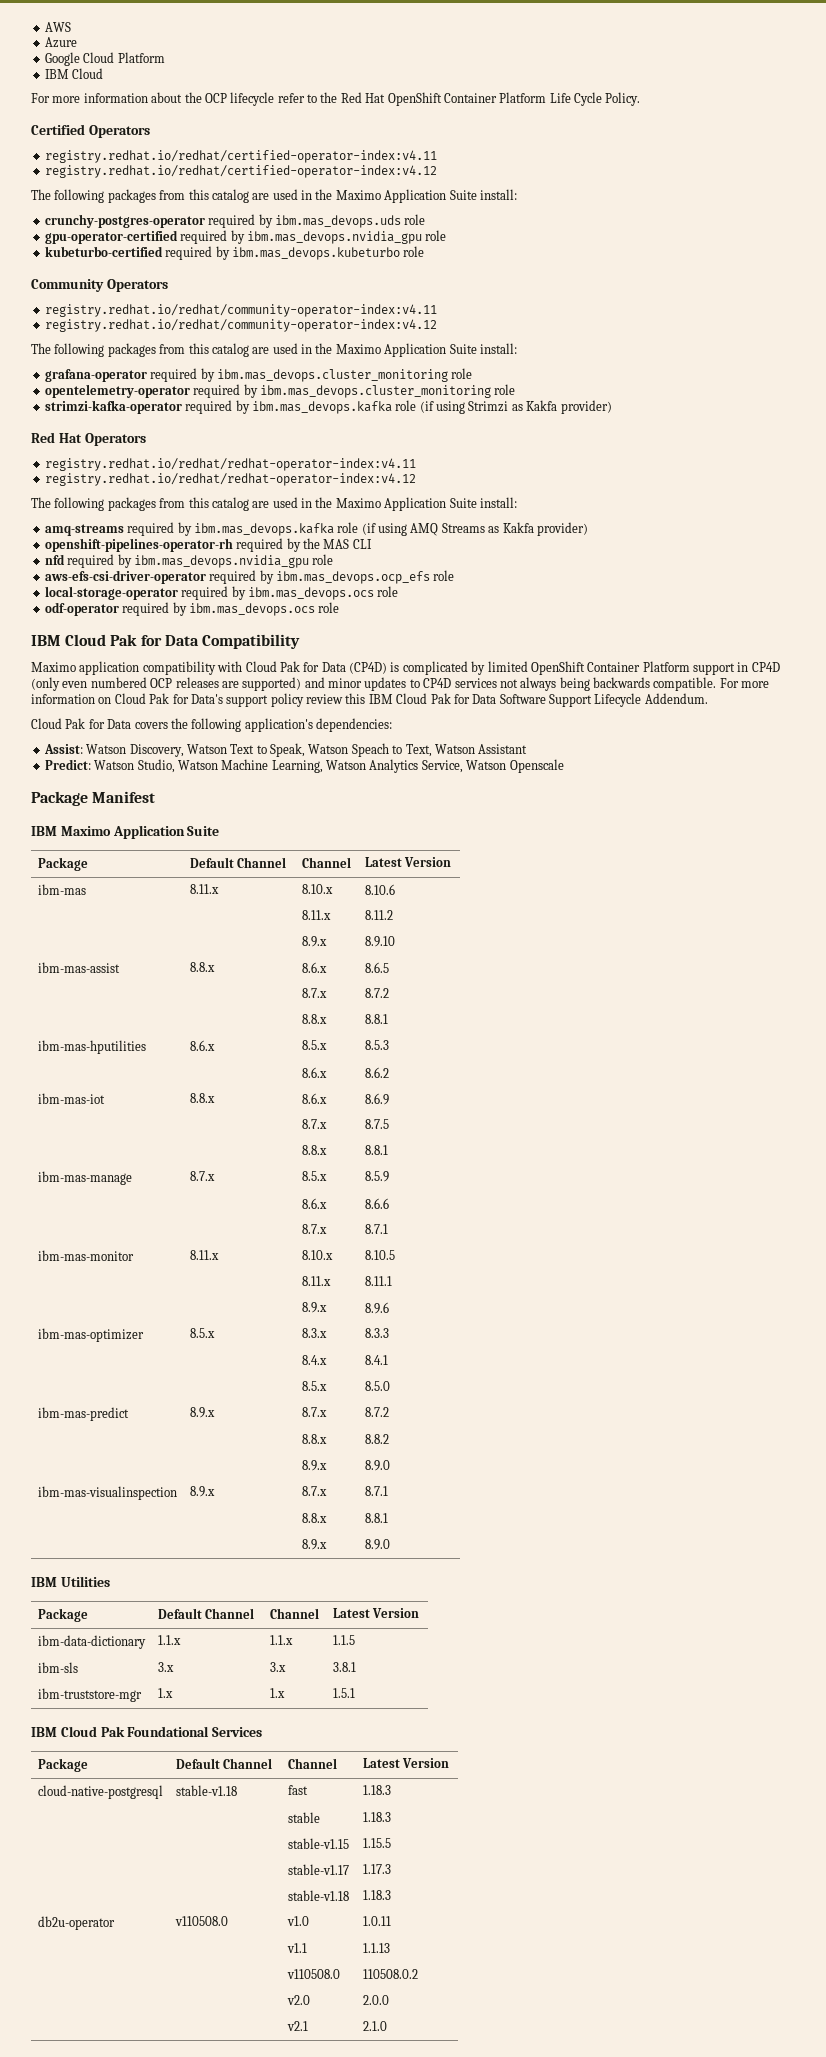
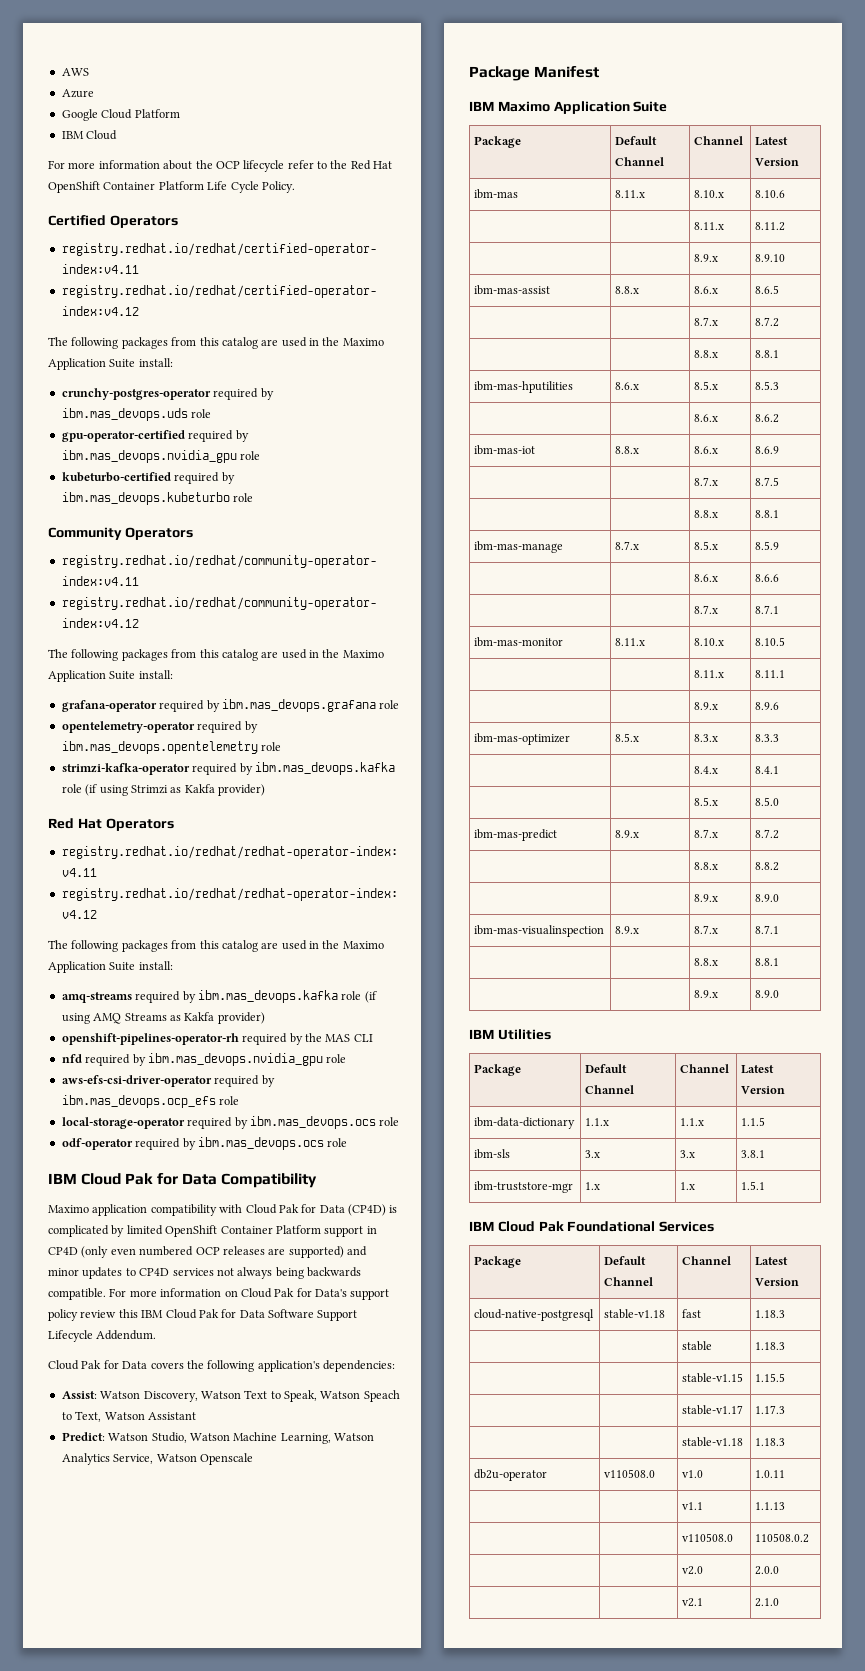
[216,369,448,382] ibm.mas_devops.cluster_monitoring -> [221,699,376,712] ibm.mas_devops.grafana
[259,385,491,398] ibm.mas_devops.cluster_monitoring -> [61,741,258,754] ibm.mas_devops.opentelemetry

